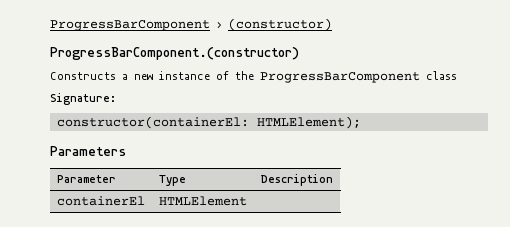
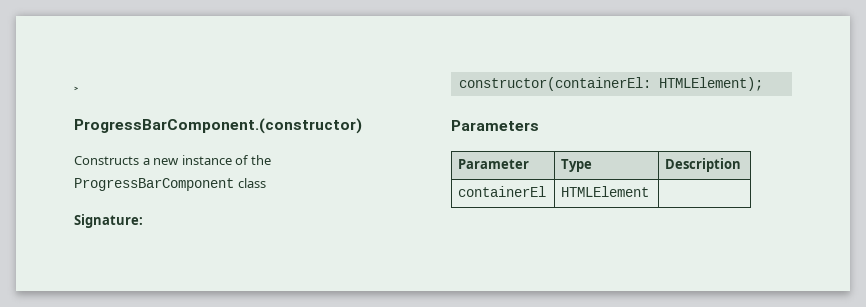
[50,18,332,31] ProgressBarComponent › (constructor) -> [74,86,78,91] ˲

